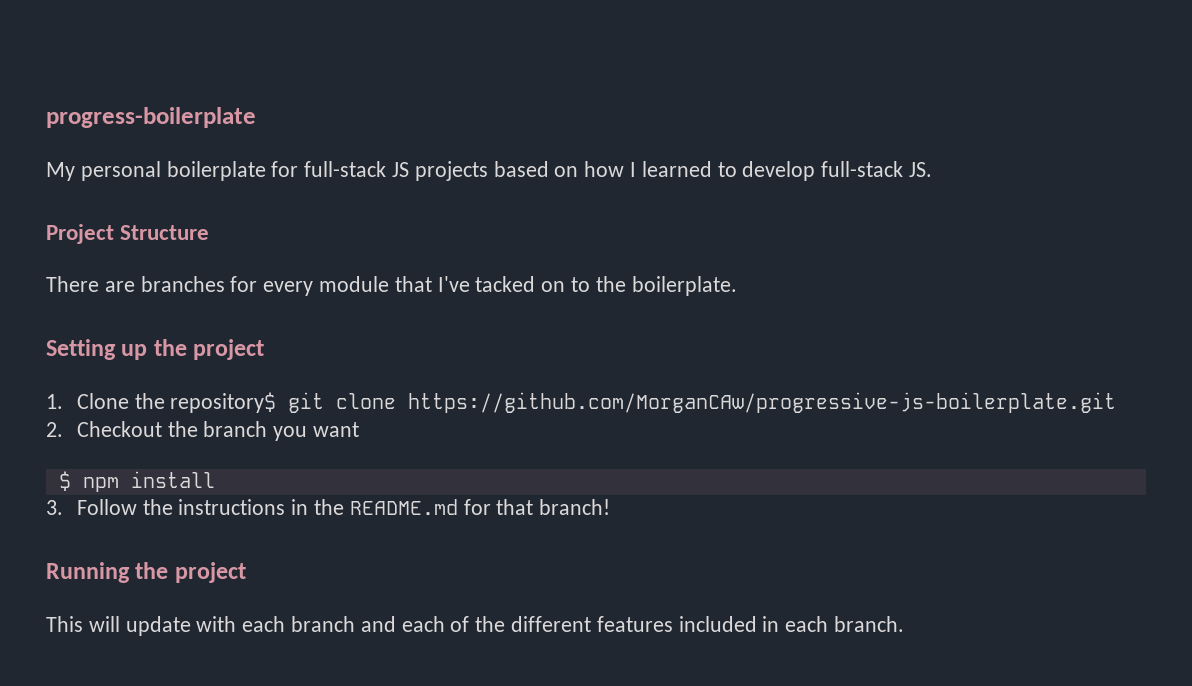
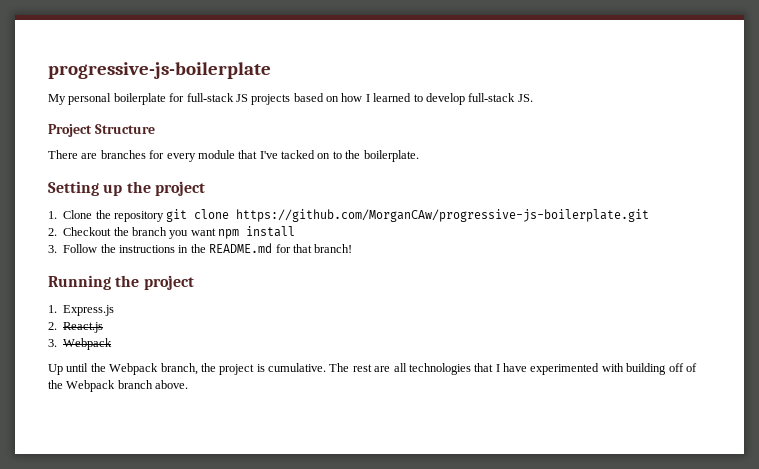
[46,107,256,128] progress-boilerplate -> [48,62,271,79] progressive-js-boilerplate
[170,392,277,413] repository$ -> [114,211,164,222] repository
[58,471,71,491] // $ -> (216, 232) none
[46,616,905,636] This will update with each branch and each of the different features included in each branch. -> [48,305,115,316] [48,322,104,333] [48,338,113,350] [48,363,697,375] [48,380,189,392] 1. Express.js // 2. React.js // 3. Webpack // Up until the Webpack branch, the project is cumulative. The rest are all technologies that I have experimented with building off of the Webpack branch above.

